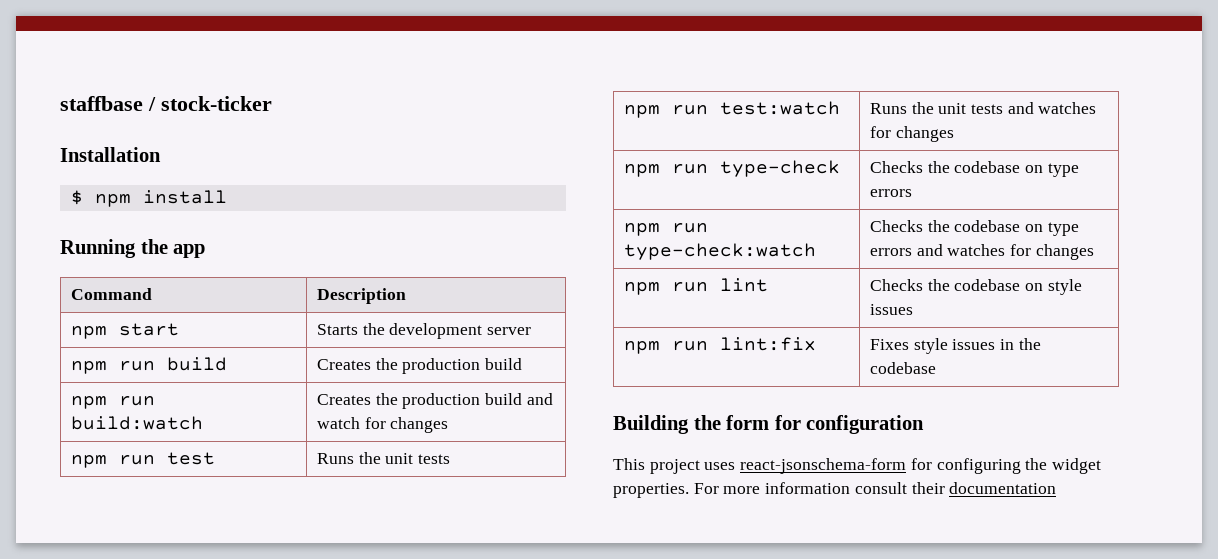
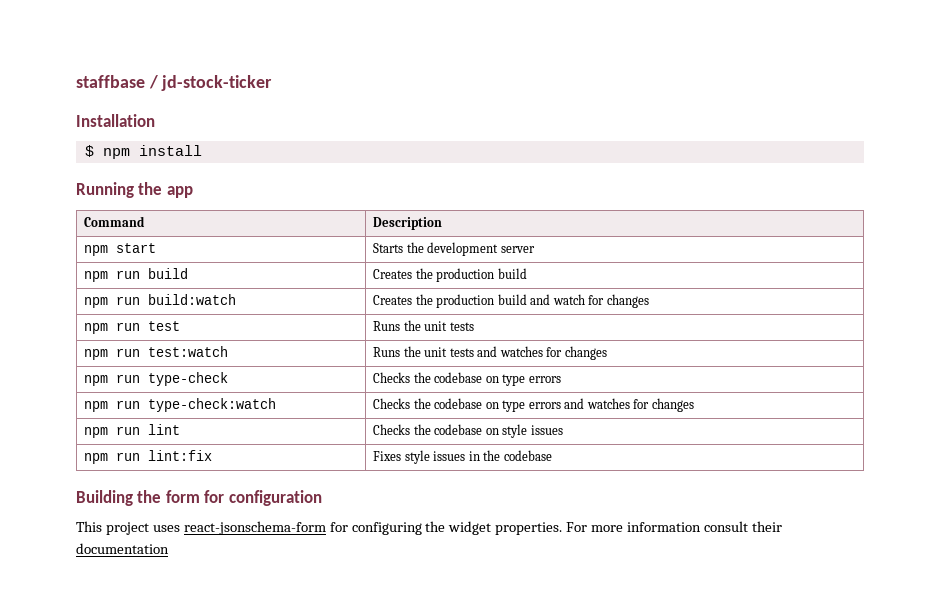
[161,96,272,111] stock-ticker -> [161,75,273,91] jd-stock-ticker

